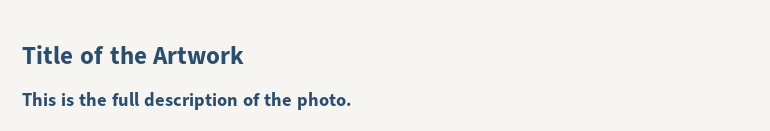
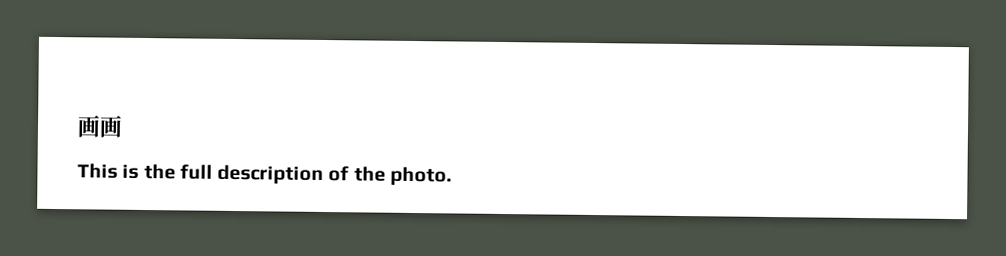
[22,45,245,64] Title of the Artwork -> [77,115,123,138] 画画

